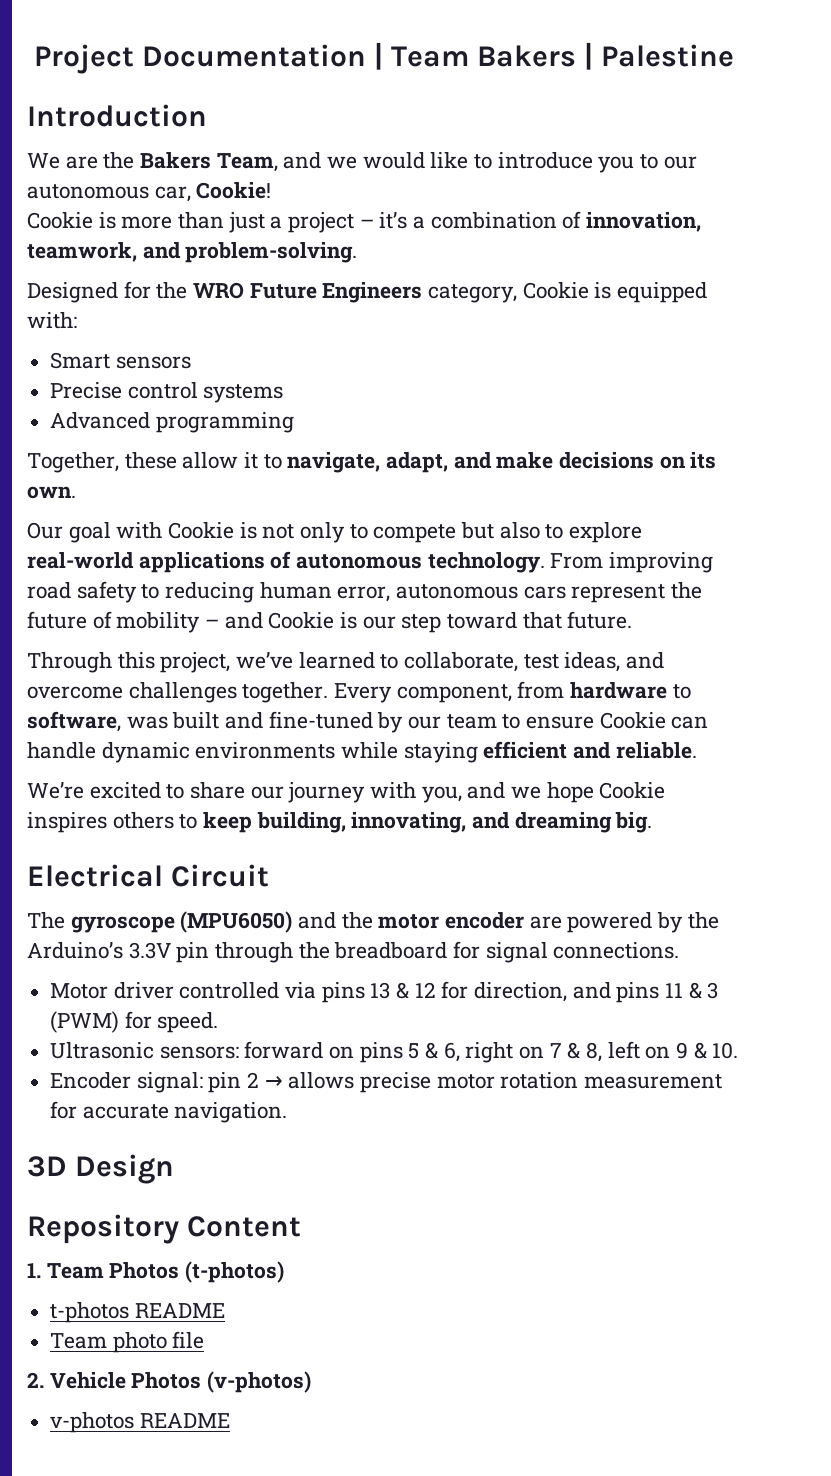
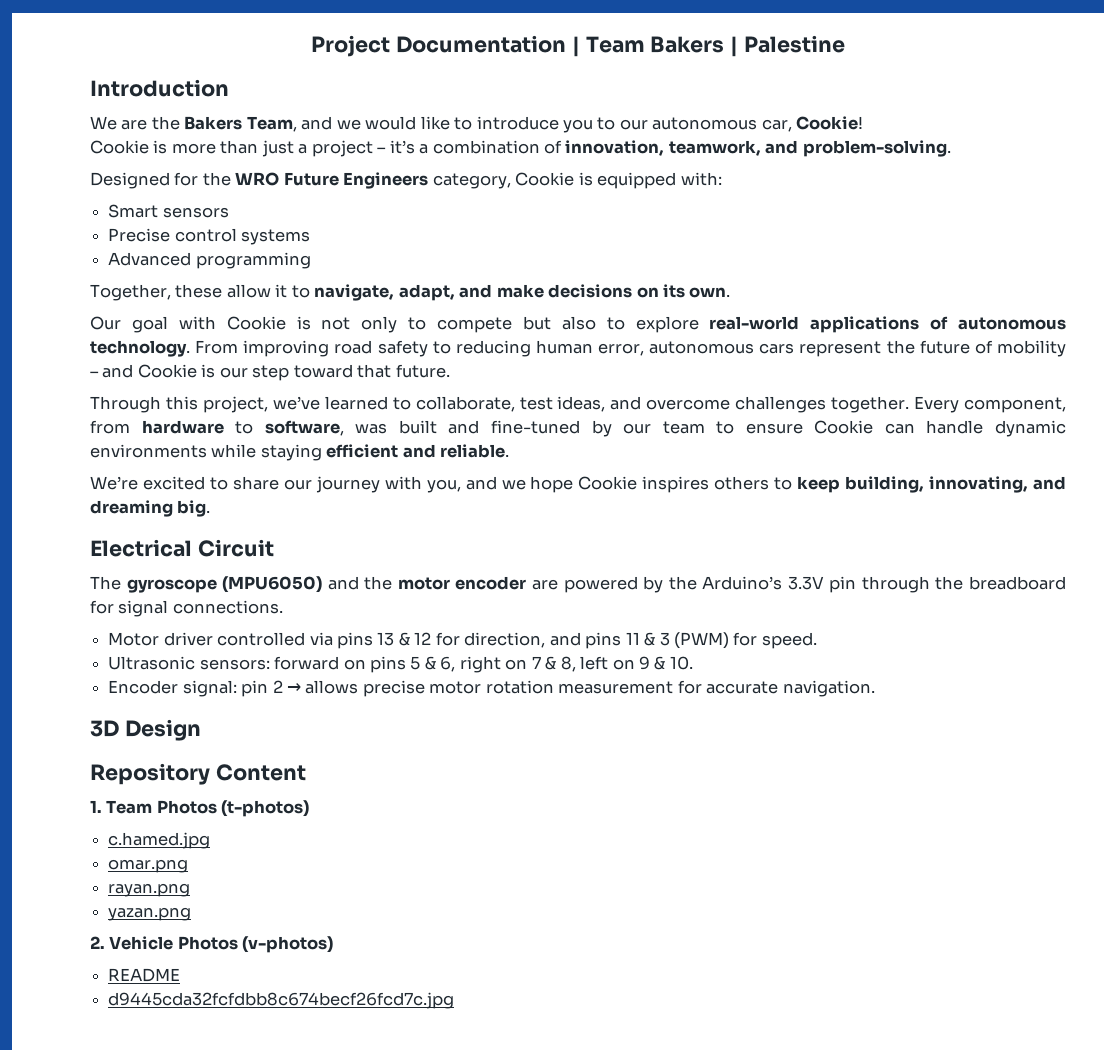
[50,1302,225,1323] [50,1331,205,1353] t-photos README // Team photo file -> [108,832,211,849] [108,859,189,873] [108,883,191,897] [108,907,192,921] c.hamed.jpg // omar.png // rayan.png // yazan.png
[50,1412,230,1433] v-photos README -> [108,968,181,982] [108,992,455,1009] README // d9445cda32fcfdbb8c674becf26fcd7c.jpg

